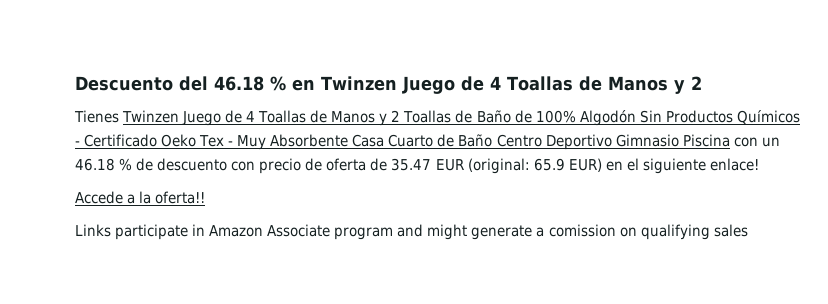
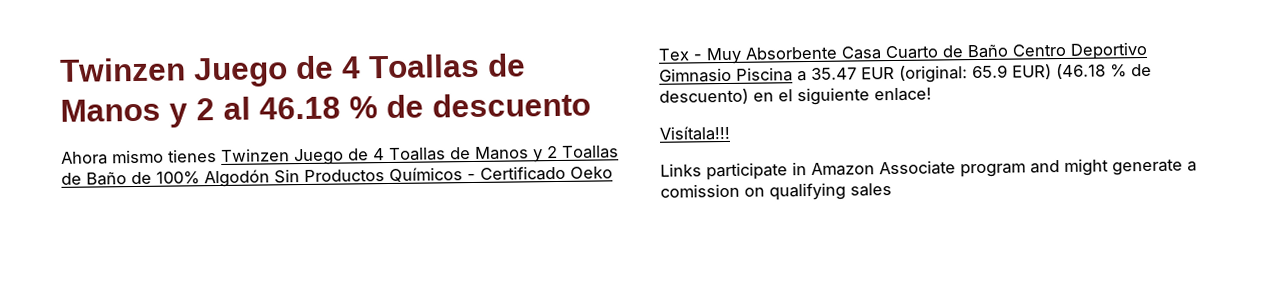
[75,76,702,94] [74,110,119,123] Descuento del 46.18 % en Twinzen Juego de 4 Toallas de Manos y 2 // Tienes -> [59,53,526,88] [60,92,591,128] [61,149,217,165] Twinzen Juego de 4 Toallas de Manos y 2 al 46.18 % de descuento // Ahora mismo tienes
[733,137,780,147] [75,158,388,174] con un 46.18 % de descuento con precio de oferta de -> [797,71,807,82] a
(602, 165) none -> [1056,63,1152,80] [659,88,749,105] (46.18 % de descuento)
[75,191,206,204] Accede a la oferta!! -> [659,125,730,141] Visítala!!!

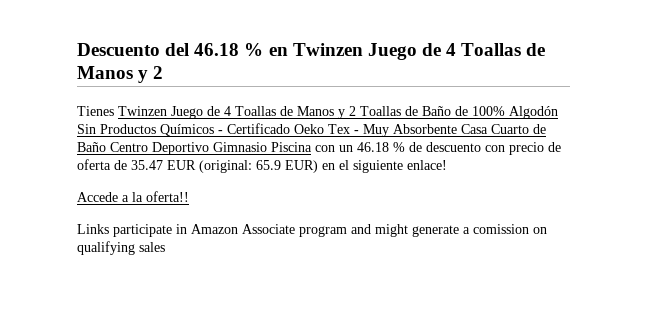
[59,53,526,88] [60,92,591,128] [61,149,217,165] Twinzen Juego de 4 Toallas de Manos y 2 al 46.18 % de descuento // Ahora mismo tienes -> [77,43,546,60] [77,66,164,83] [77,106,114,116] Descuento del 46.18 % en Twinzen Juego de 4 Toallas de Manos y 2 // Tienes
[797,71,807,82] a -> [315,142,561,155] [77,159,127,170] con un 46.18 % de descuento con precio de oferta de
[1056,63,1152,80] [659,88,749,105] (46.18 % de descuento) -> (318, 166) none
[659,125,730,141] Visítala!!! -> [77,191,189,202] Accede a la oferta!!

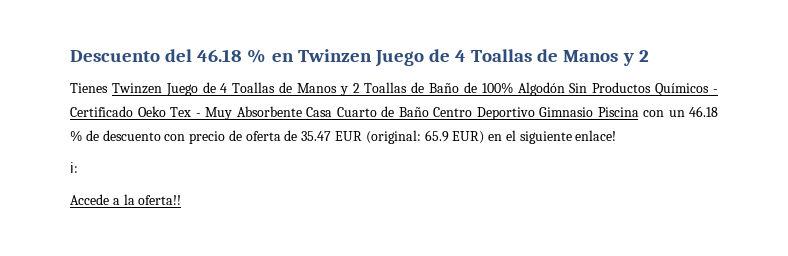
(447, 165) none -> [70,162,78,173] // ℹ:
[77,224,547,237] [77,241,165,255] // Links participate in Amazon Associate program and might generate a comission on qualifying sales -> (182, 200) none

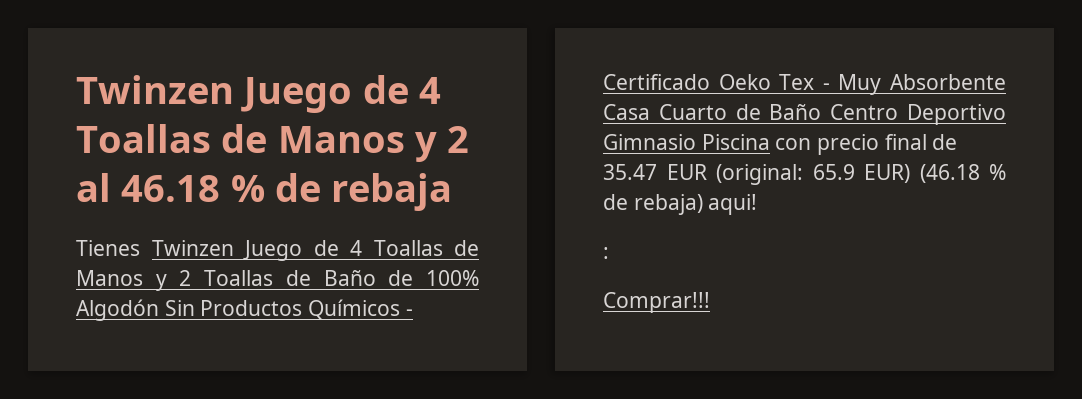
[70,49,649,67] Descuento del 46.18 % en Twinzen Juego de 4 Toallas de Manos y 2 -> [76,75,441,113] [76,124,470,162] [76,173,453,211] Twinzen Juego de 4 Toallas de Manos y 2 al 46.18 % de rebaja
[668,106,718,117] [70,130,281,144] un 46.18 % de descuento con precio de oferta -> [817,134,927,155] precio final
[488,130,617,144] [70,162,78,173] [70,194,182,205] en el siguiente enlace! // ℹ: // Accede a la oferta!! -> [919,164,1006,183] [603,194,758,215] [603,247,609,259] [603,292,710,313] (46.18 % de rebaja) aqui! // : // Comprar!!!

